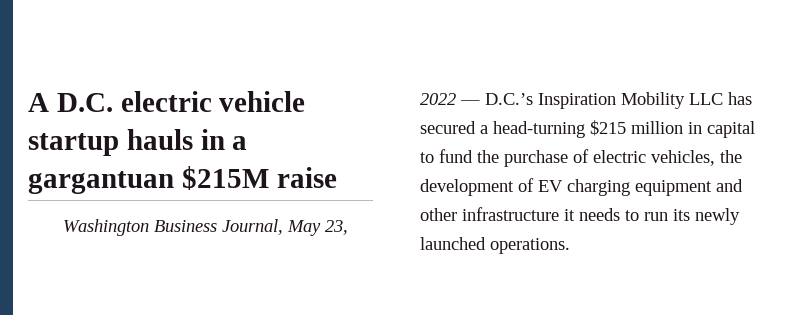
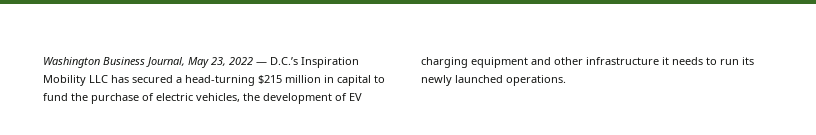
[28,91,306,112] [28,129,248,156] [28,166,337,194] A D.C. electric vehicle startup hauls in a gargantuan $215M raise // -> (43, 62) none

